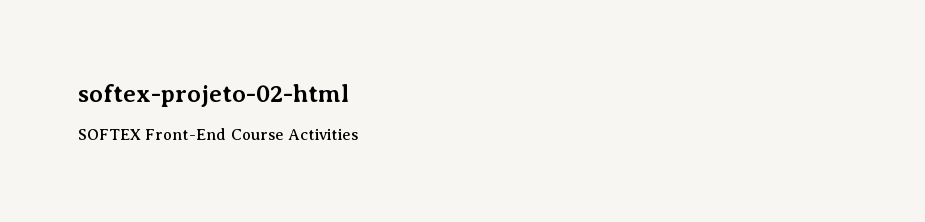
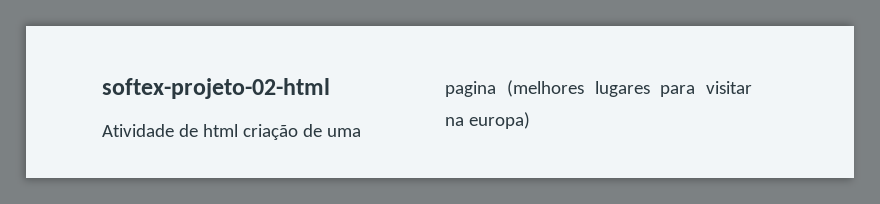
[78,128,358,140] SOFTEX Front-End Course Activities -> [102,124,361,140] [445,80,752,97] [445,112,530,129] Atividade de html criação de uma pagina (melhores lugares para visitar na europa)

